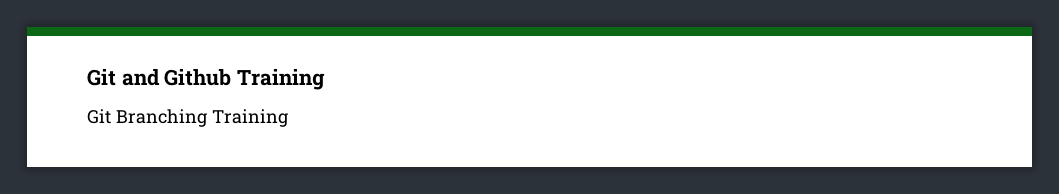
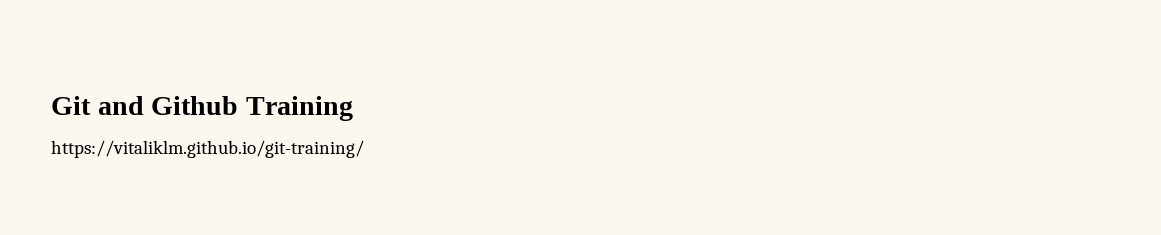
[87,109,288,127] Git Branching Training -> [51,140,364,158] https://vitaliklm.github.io/git-training/

